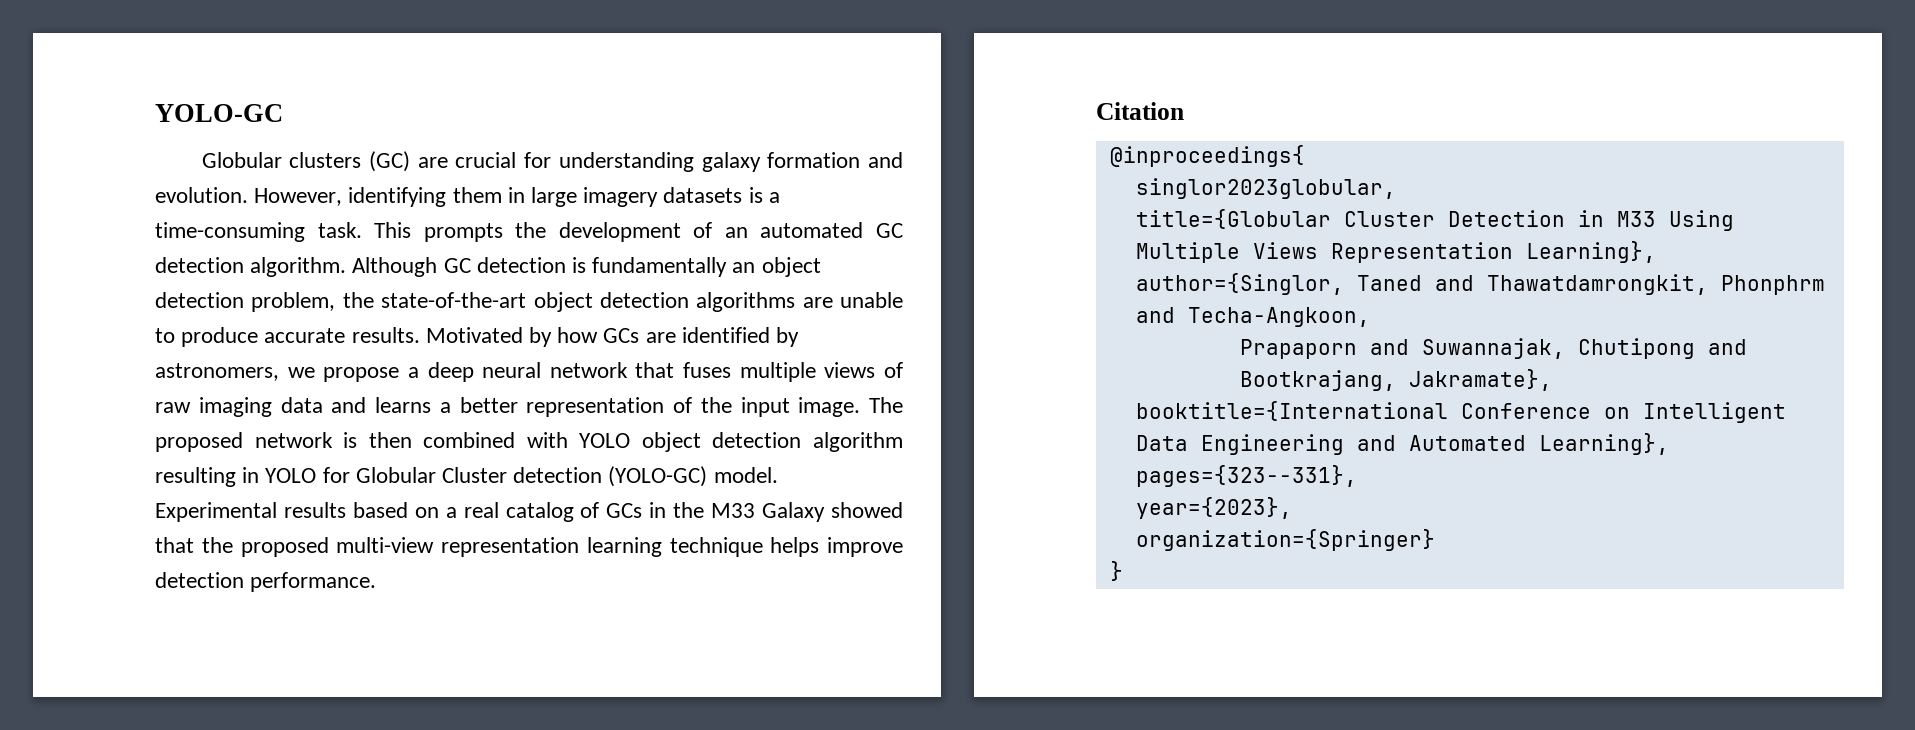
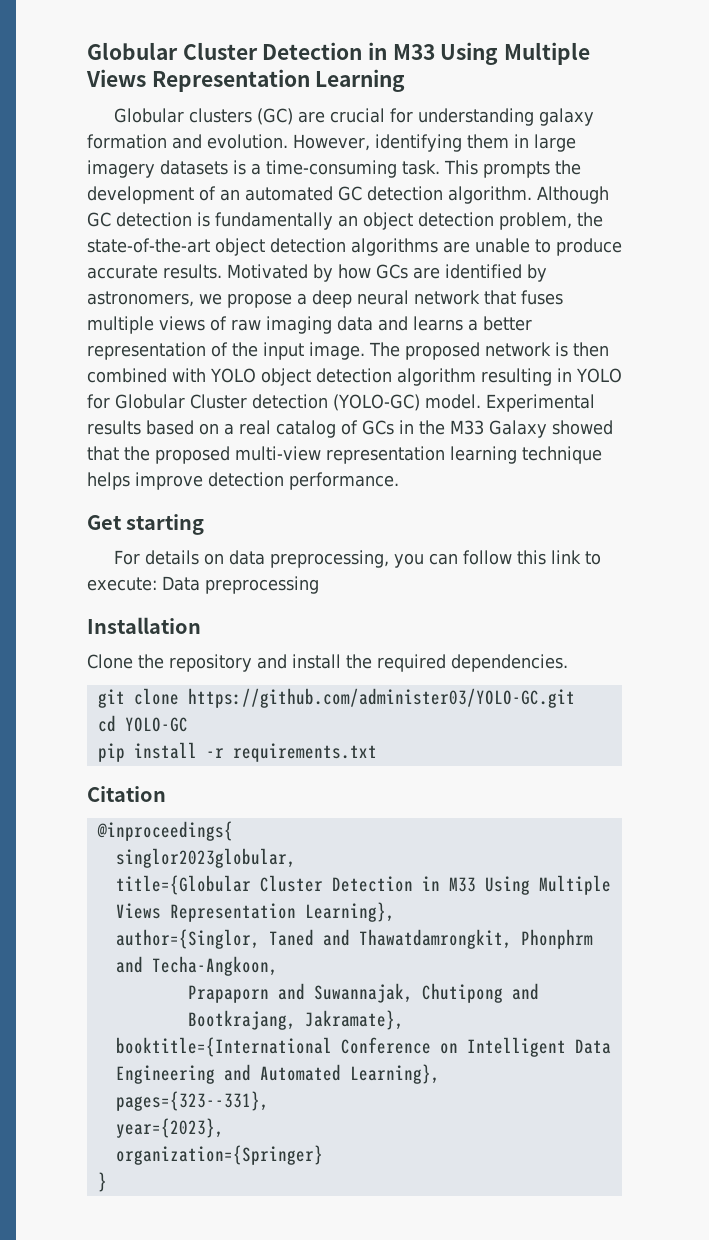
[155,104,283,122] YOLO-GC -> [87,42,591,65] [86,69,406,92] Globular Cluster Detection in M33 Using Multiple Views Representation Learning
(377, 582) none -> [87,514,205,535] [113,550,601,568] [87,576,319,594] [87,617,201,634] [87,654,568,672] [97,688,575,708] [97,715,188,732] [97,742,377,762] // Get starting // For details on data preprocessing, you can follow this link to execute: Data preprocessing // Installation // Clone the repository and install the required dependencies. // git clone https://github.com/administer03/YOLO-GC.git // cd YOLO-GC // pip install -r requirements.txt

